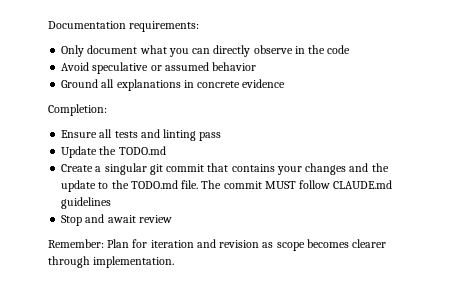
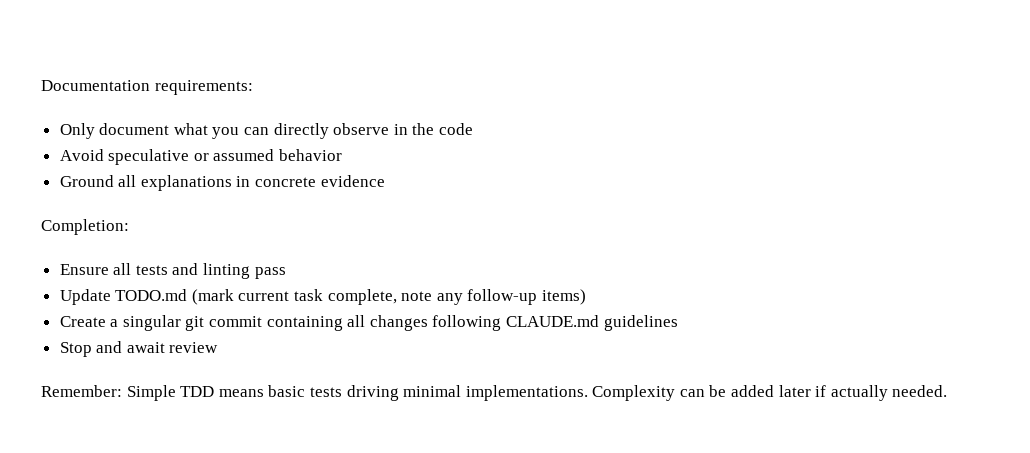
[99,146,166,155] the TODO.md -> [115,289,587,305] TODO.md (mark current task complete, note any follow-up items)
[207,163,389,175] [61,180,331,192] that contains your changes and the update to the TODO.md file. The commit MUST follow -> [266,315,502,331] containing all changes following
[107,239,387,251] [48,256,175,268] Plan for iteration and revision as scope becomes clearer through implementation. -> [126,385,948,401] Simple TDD means basic tests driving minimal implementations. Complexity can be added later if actually needed.

